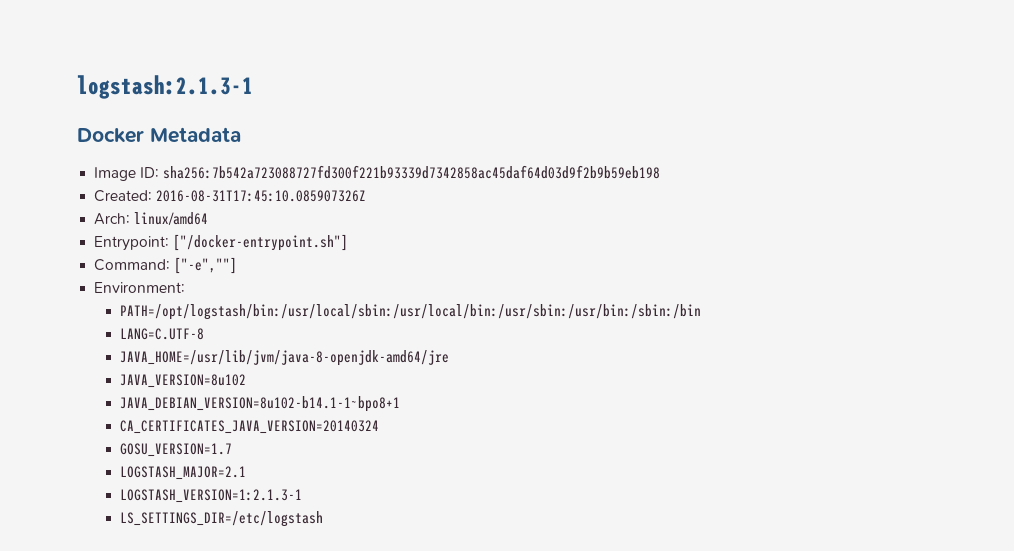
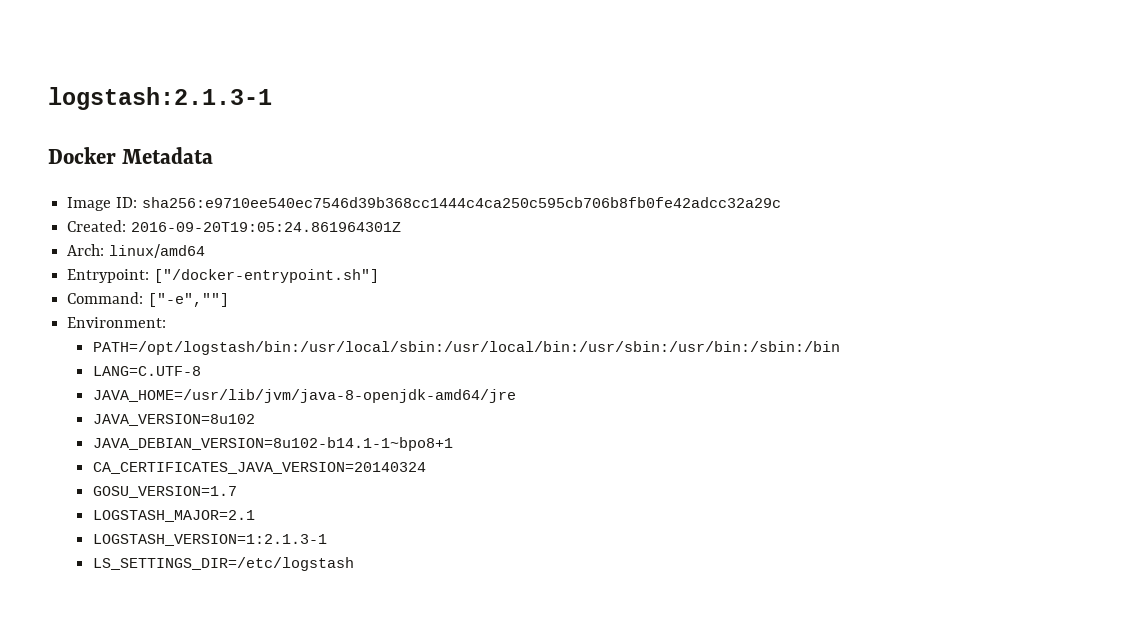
[163,165,661,179] sha256:7b542a723088727fd300f221b93339d7342858ac45daf64d03d9f2b9b59eb198 -> [141,197,781,208] sha256:e9710ee540ec7546d39b368cc1444c4ca250c595cb706b8fb0fe42adcc32a29c
[156,190,367,202] 2016-08-31T17:45:10.085907326Z -> [130,222,401,232] 2016-09-20T19:05:24.861964301Z

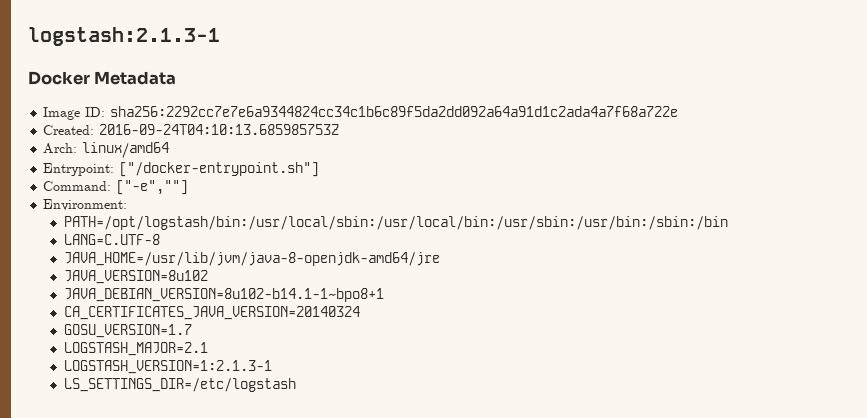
[141,197,781,208] sha256:e9710ee540ec7546d39b368cc1444c4ca250c595cb706b8fb0fe42adcc32a29c -> [110,106,679,117] sha256:2292cc7e7e6a9344824cc34c1b6c89f5da2dd092a64a91d1c2ada4a7f68a722e
[130,222,401,232] 2016-09-20T19:05:24.861964301Z -> [99,124,340,135] 2016-09-24T04:10:13.685985753Z

